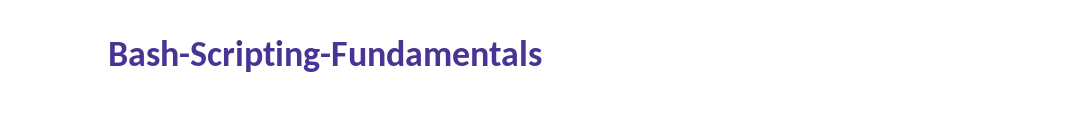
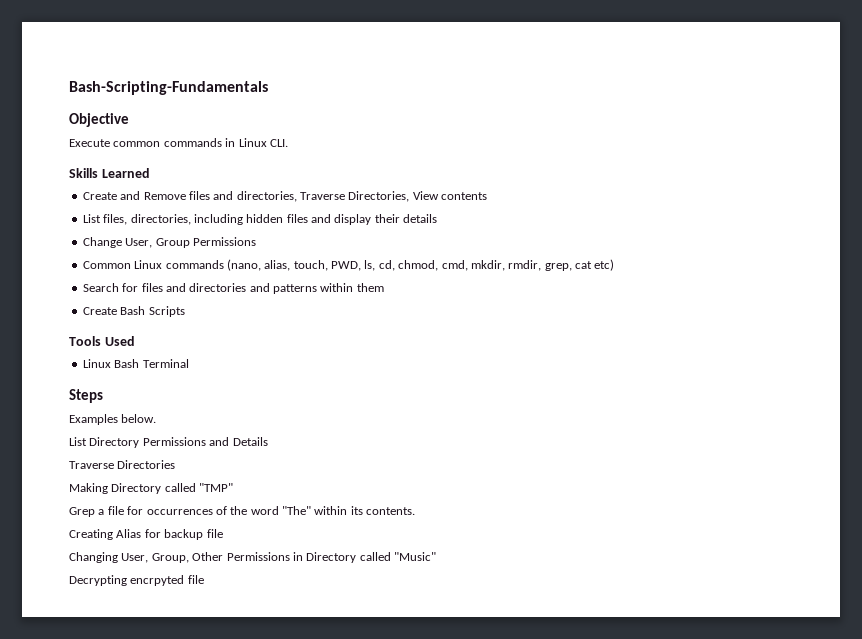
(542, 56) none -> [69,113,129,127] [69,138,288,147] [69,168,150,178] [82,191,488,202] [82,214,438,225] [82,237,256,248] [82,259,615,271] [82,283,384,294] [82,306,185,317] [69,336,135,346] [82,359,189,368] [69,389,103,403] [69,414,157,425] [69,437,268,448] [69,460,176,469] [69,483,234,494] [69,506,416,517] [69,529,223,540] [69,552,436,563] [69,575,204,586] // Objective // Execute common commands in Linux CLI. // Skills Learned // Create and Remove files and directories, Traverse Directories, View contents // List files, directories, including hidden files and display their details // Change User, Group Permissions // Common Linux commands (nano, alias, touch, PWD, ls, cd, chmod, cmd, mkdir, rmdir, grep, cat etc) // Search for files and directories and patterns within them // Create Bash Scripts // Tools Used // Linux Bash Terminal // Steps // Examples below. // List Directory Permissions and Details // Traverse Directories // Making Directory called "TMP" // Grep a file for occurrences of the word "The" within its contents. // Creating Alias for backup file // Changing User, Group, Other Permissions in Directory called "Music" // Decrypting encrpyted file

